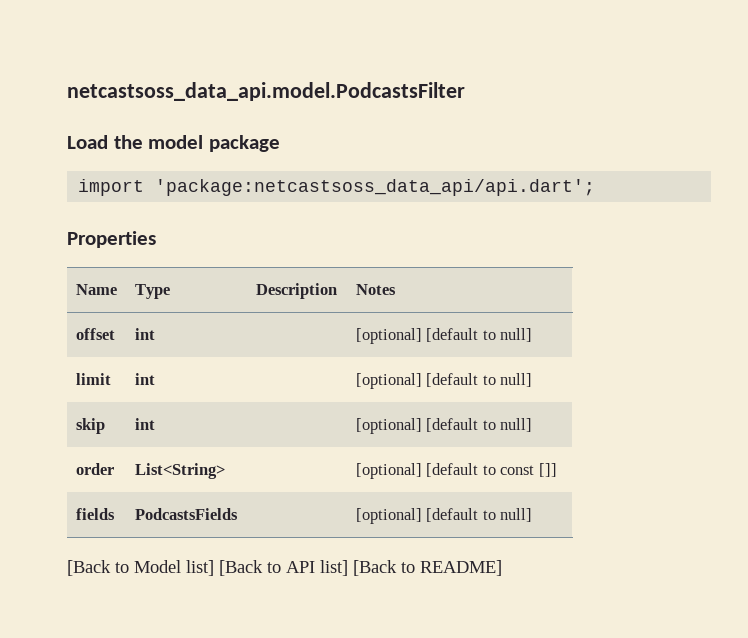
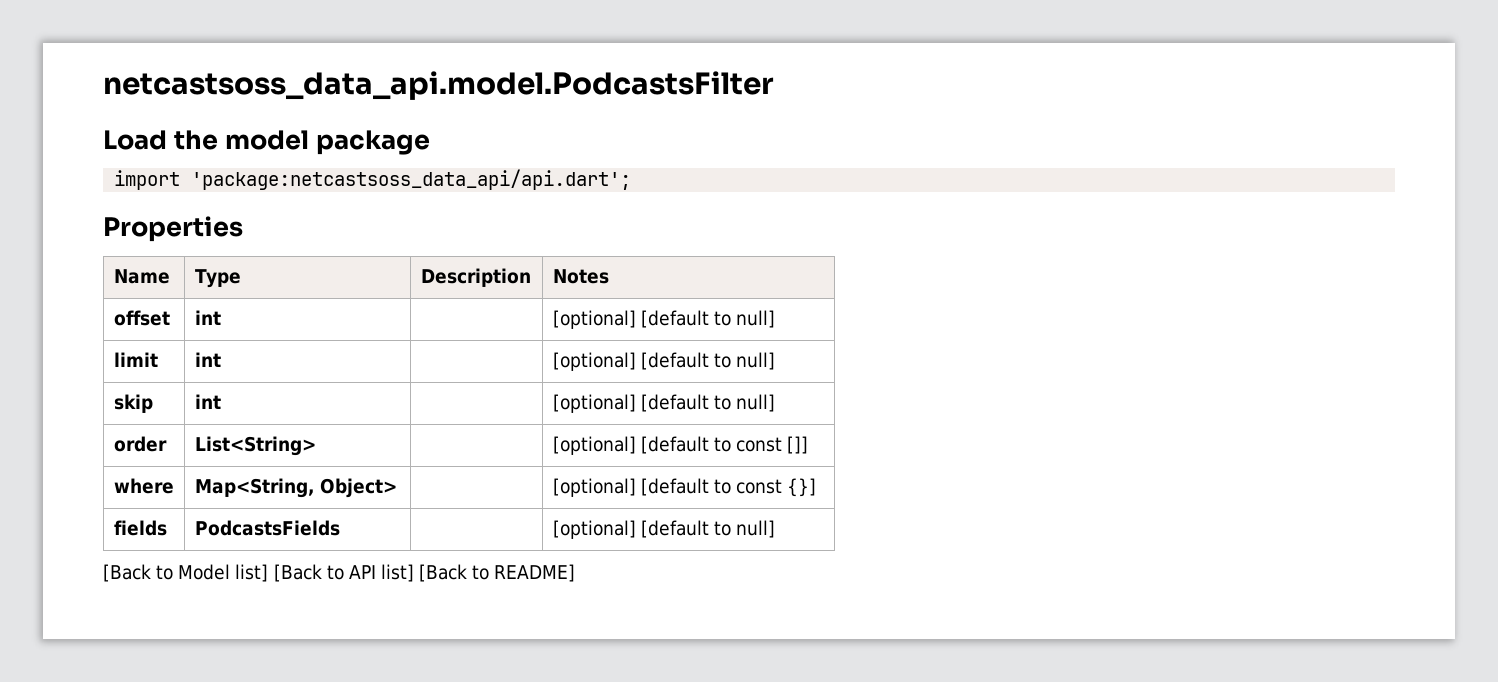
(557, 470) none -> [113,478,174,494] [194,478,397,498] [552,478,817,497] // where | Map<String, Object> | | [optional] [default to const {}]

